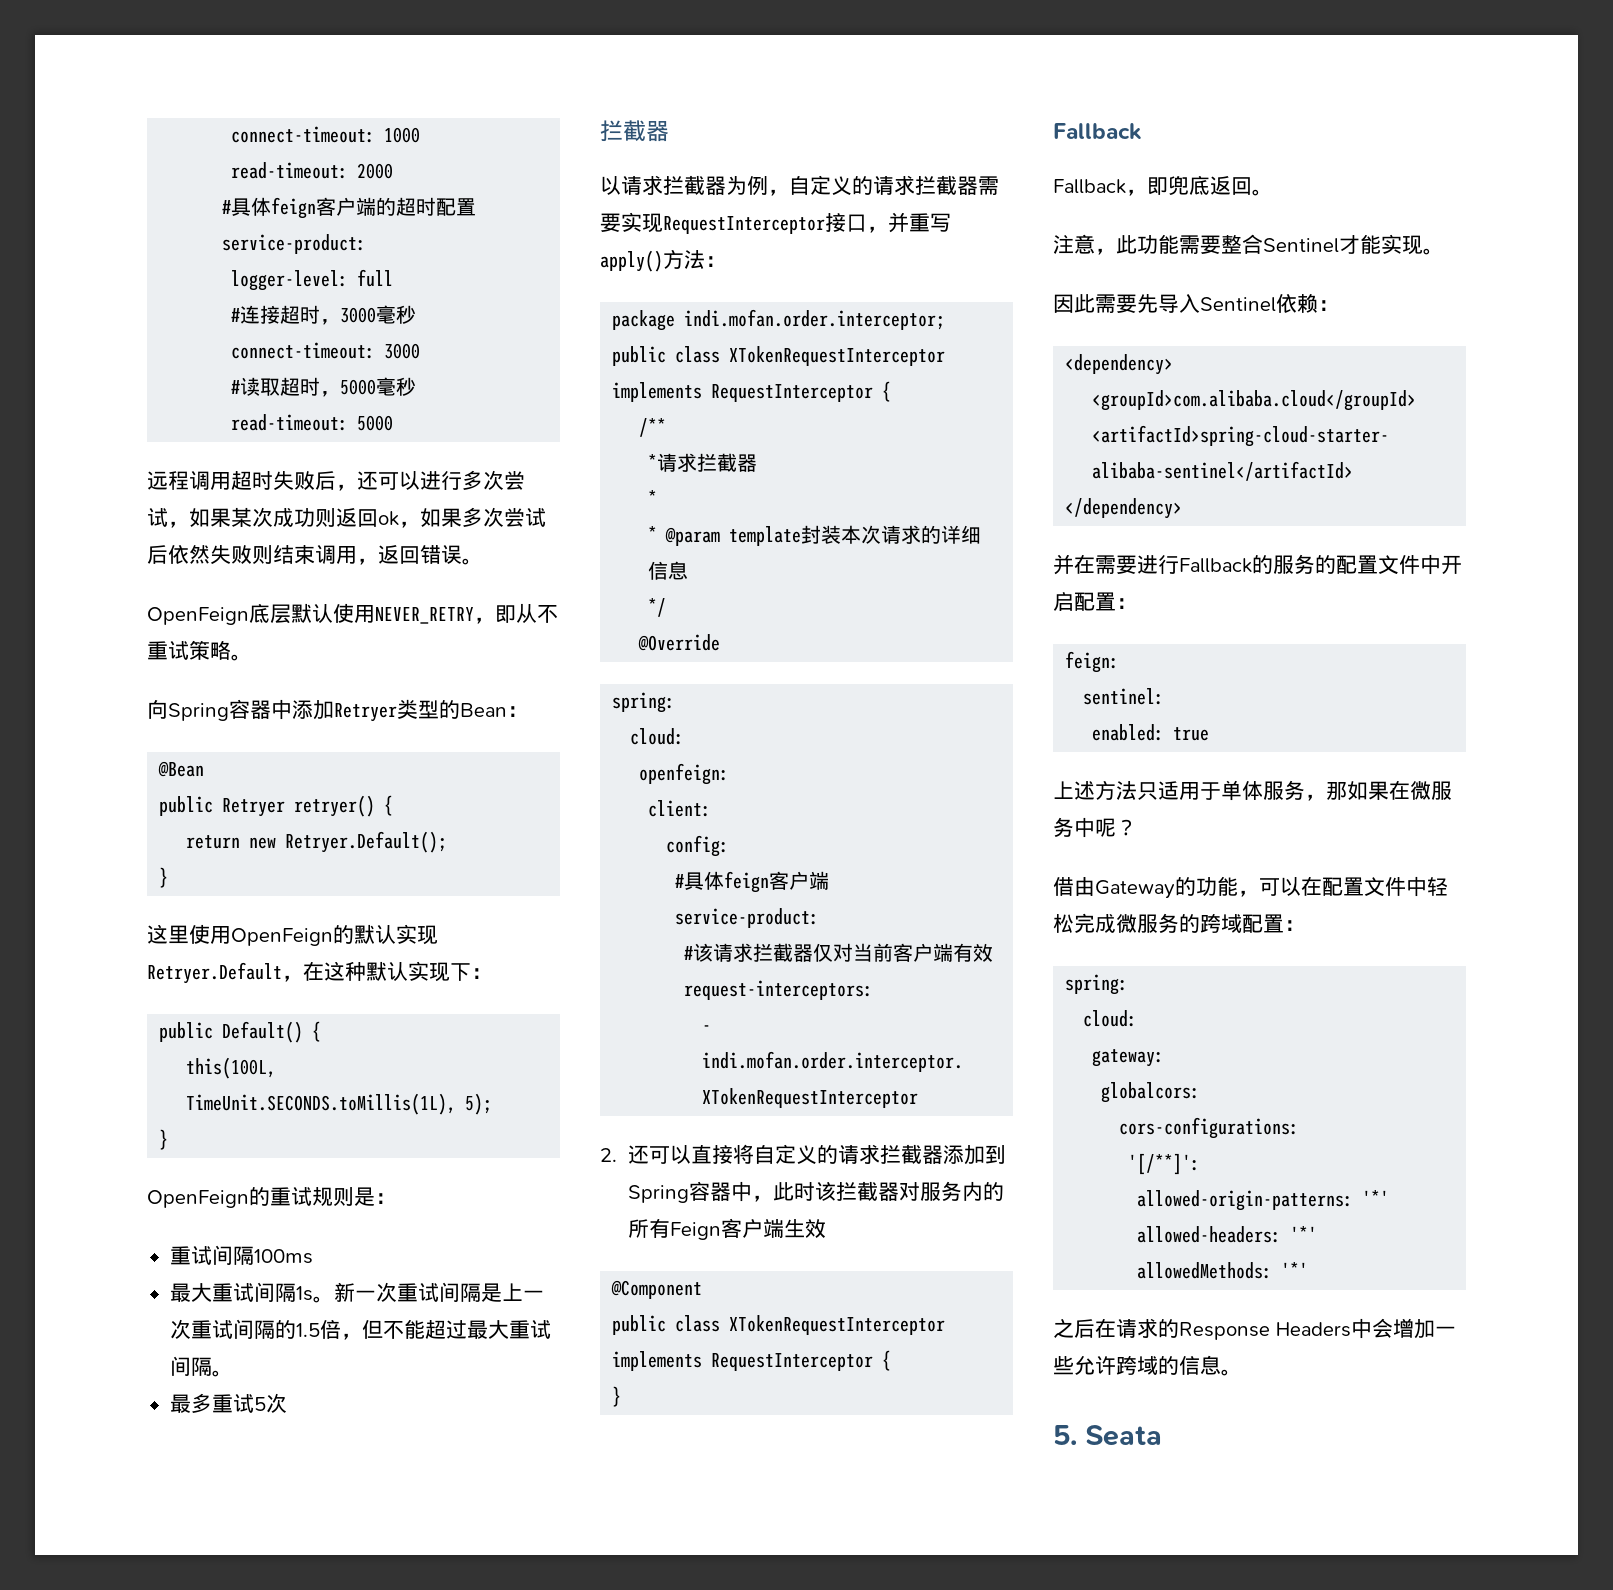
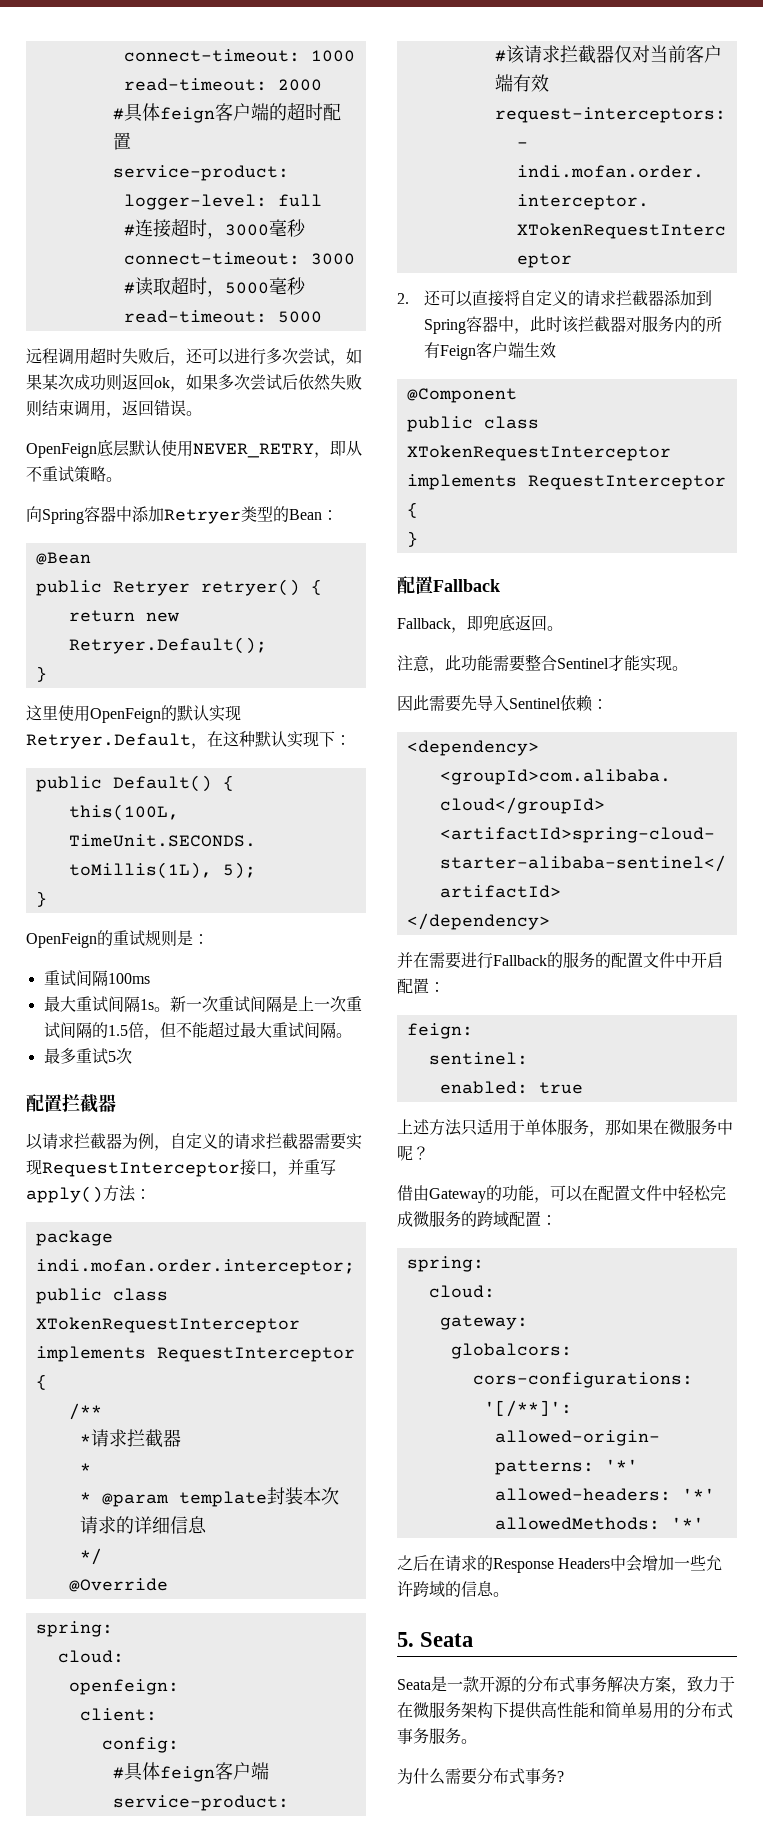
(287, 1403) none -> [26,1094,62,1112] 配置
(622, 1396) none -> [397,576,433,594] 配置
(1162, 1435) none -> [397,1676,735,1694] [397,1701,733,1719] [397,1728,477,1744] [397,1768,564,1785] // Seata是一款开源的分布式事务解决方案，致力于在微服务架构下提供高性能和简单易用的分布式事务服务。 // 为什么需要分布式事务?

